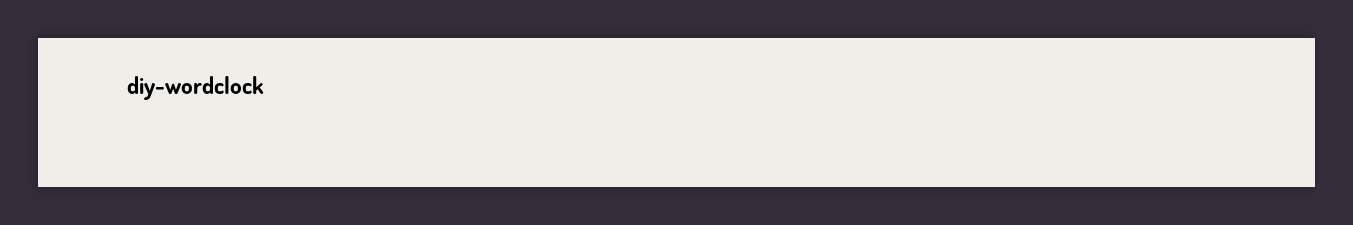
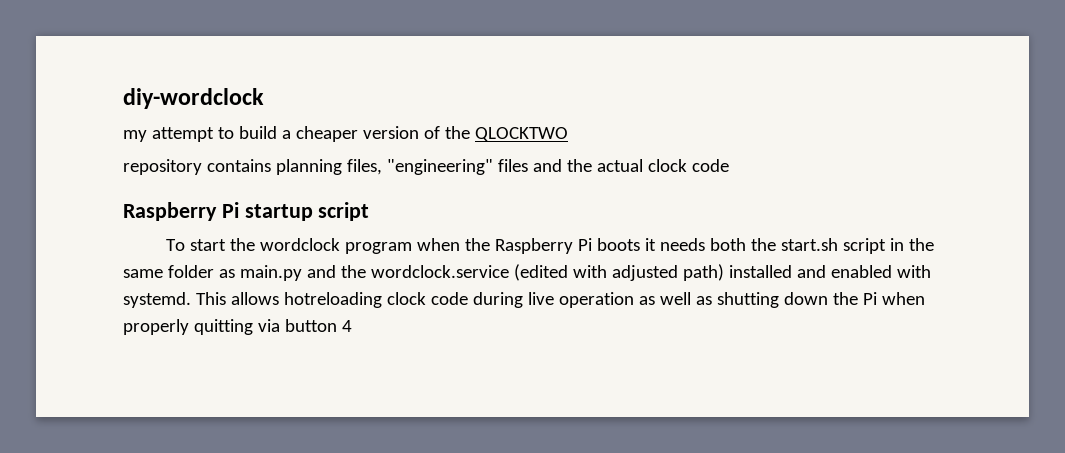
(264, 88) none -> [123,126,568,142] [123,159,729,175] [123,202,370,221] [165,238,934,254] [123,264,931,281] [123,292,925,308] [123,319,352,335] // my attempt to build a cheaper version of the QLOCKTWO // repository contains planning files, "engineering" files and the actual clock code // Raspberry Pi startup script // To start the wordclock program when the Raspberry Pi boots it needs both the start.sh script in the same folder as main.py and the wordclock.service (edited with adjusted path) installed and enabled with systemd. This allows hotreloading clock code during live operation as well as shutting down the Pi when properly quitting via button 4

